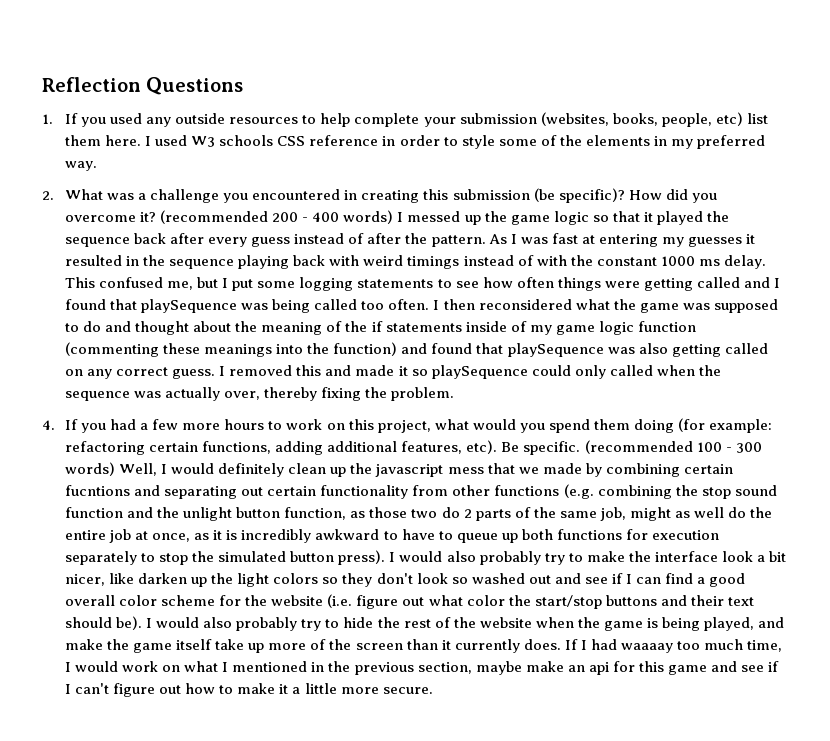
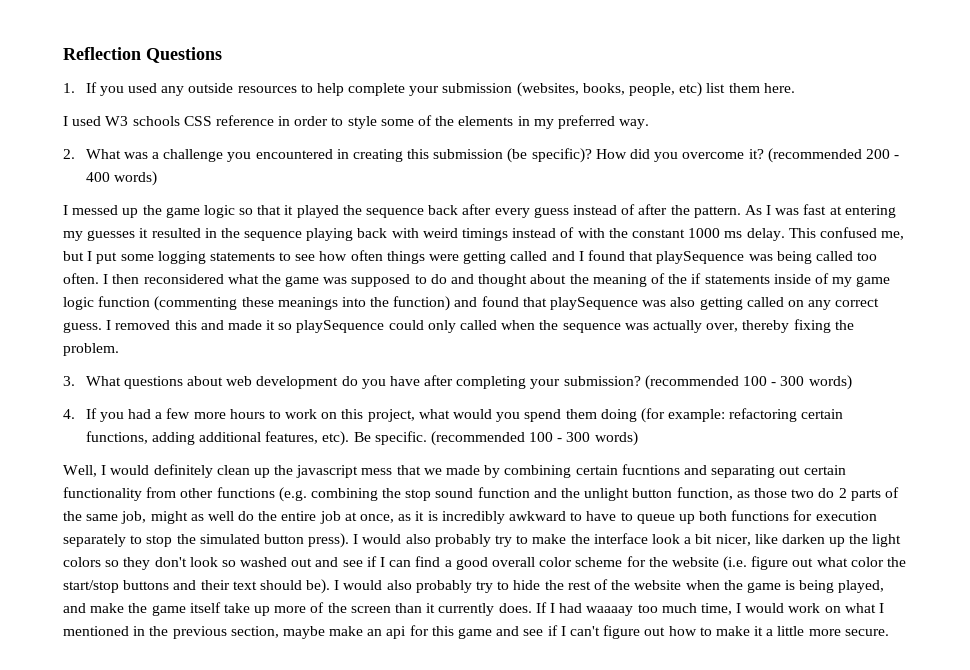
(142, 140) none -> (795, 88) //
(394, 217) none -> (157, 178) //
(455, 394) none -> [63,375,852,390] // 3. What questions about web development do you have after completing your submission? (recommended 100 - 300 words)
(116, 469) none -> (638, 438) //

